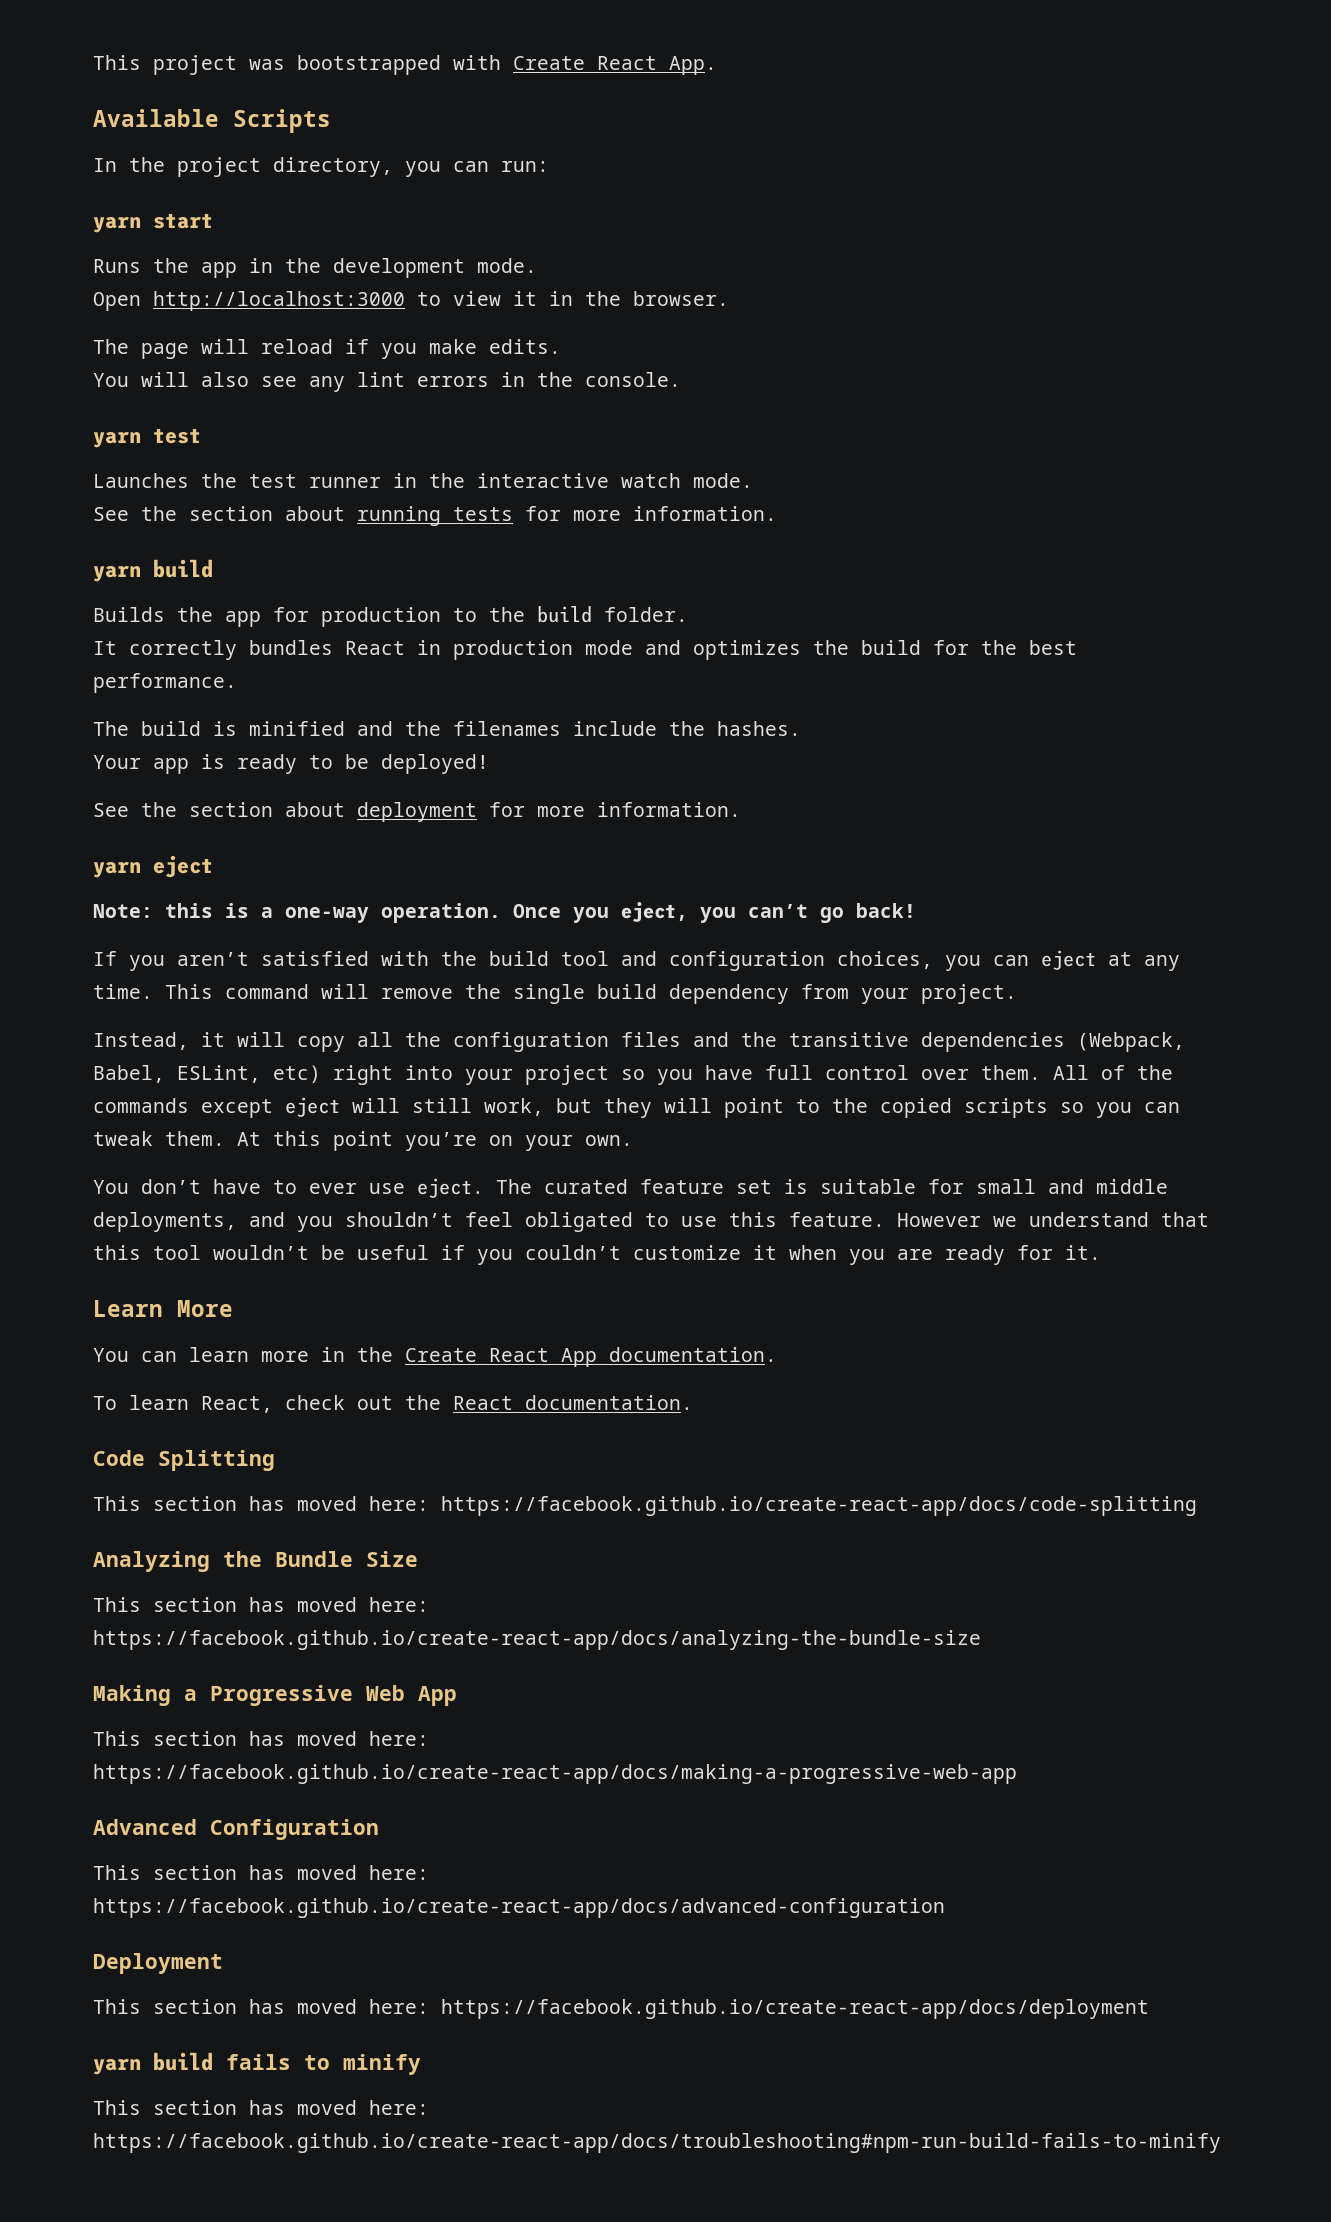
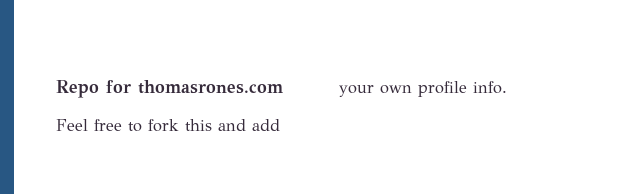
[93,55,717,75] [93,109,331,133] [93,157,549,177] [93,213,213,233] [93,258,537,278] [93,291,729,311] [93,339,561,359] [93,372,681,392] [93,428,201,448] [93,473,753,488] [93,506,777,526] [93,559,213,582] [93,606,688,627] [93,640,1077,660] [93,673,237,693] [93,721,801,736] [93,754,489,774] [93,802,741,822] [93,855,213,878] [93,902,916,923] [93,950,1180,971] [93,984,1017,1004] [93,1032,1185,1052] [93,1065,1173,1085] [93,1097,1180,1118] [93,1131,633,1151] [93,1178,1168,1198] [93,1212,1209,1232] [93,1245,1101,1265] [93,1300,233,1317] [93,1347,777,1367] [93,1395,693,1413] [93,1450,275,1471] [93,1496,1197,1516] [93,1551,418,1572] [93,1597,429,1612] [93,1630,981,1650] [93,1685,457,1706] [93,1731,429,1746] [93,1764,1017,1784] [93,1819,379,1840] [93,1865,429,1880] [93,1898,945,1918] [93,1953,223,1974] [93,1999,1149,2019] [93,2052,421,2075] [93,2100,429,2115] [93,2133,1221,2153] This project was bootstrapped with Create React App. // Available Scripts // In the project directory, you can run: // yarn start // Runs the app in the development mode. // Open http://localhost:3000 to view it in the browser. // The page will reload if you make edits. // You will also see any lint errors in the console. // yarn test // Launches the test runner in the interactive watch mode. // See the section about running tests for more information. // yarn build // Builds the app for production to the build folder. // It correctly bundles React in production mode and optimizes the build for the best performance. // The build is minified and the filenames include the hashes. // Your app is ready to be deployed! // See the section about deployment for more information. // yarn eject // Note: this is a one-way operation. Once you eject, you can’t go back! // If you aren’t satisfied with the build tool and configuration choices, you can eject at any time. This command will remove the single build dependency from your project. // Instead, it will copy all the configuration files and the transitive dependencies (Webpack, Babel, ESLint, etc) right into your project so you have full control over them. All of the commands except eject will still work, but they will point to the copied scripts so you can tweak them. At this point you’re on your own. // You don’t have to ever use eject. The curated feature set is suitable for small and middle deployments, and you shouldn’t feel obligated to use this feature. However we understand that this tool wouldn’t be useful if you couldn’t customize it when you are ready for it. // Learn More // You can learn more in the Create React App documentation. // To learn React, check out the React documentation. // Code Splitting // This section has moved here: https://facebook.github.io/create-react-app/docs/code-splitting // Analyzing the Bundle Size // This section has moved here: https://facebook.github.io/create-react-app/docs/analyzing-the-bundle-size // Making a Progressive Web App // This section has moved here: https://facebook.github.io/create-react-app/docs/making-a-progressive-web-app // Advanced Configuration // This section has moved here: https://facebook.github.io/create-react-app/docs/advanced-configuration // Deployment // This section has moved here: https://facebook.github.io/create-react-app/docs/deployment // yarn build fails to minify // This section has moved here: https://facebook.github.io/create-react-app/docs/troubleshooting#npm-run-build-fails-to-minify -> [56,80,283,98] [56,119,280,132] [339,81,507,97] Repo for thomasrones.com // Feel free to fork this and add your own profile info.

